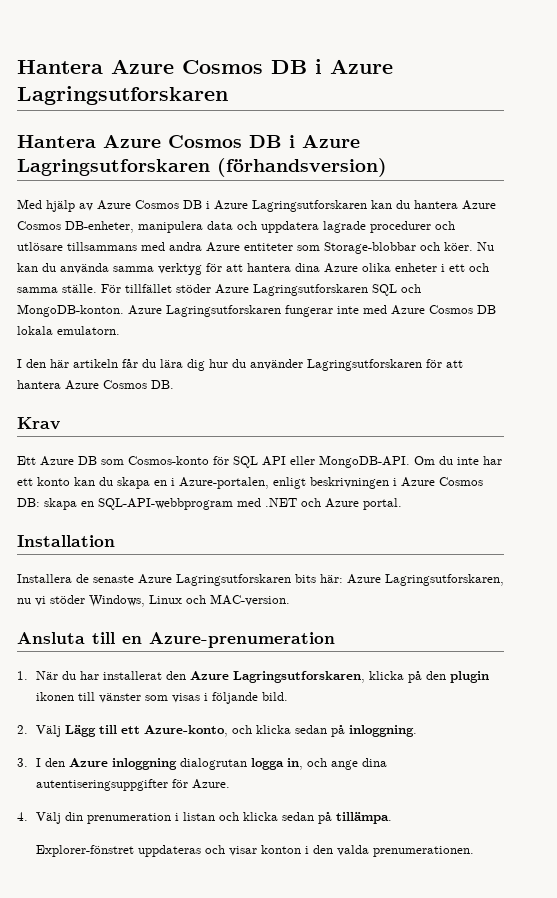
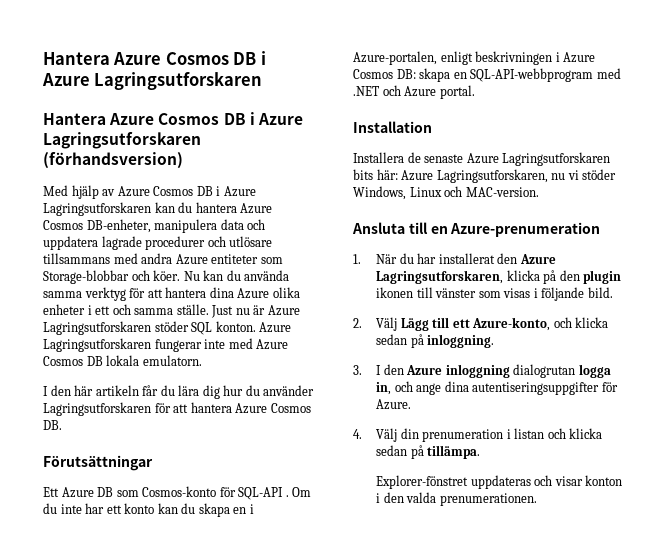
[101,284,421,296] [17,304,124,317] För tillfället stöder Azure Lagringsutforskaren SQL och MongoDB-konton. -> [211,305,300,318] [43,321,256,335] Just nu är Azure Lagringsutforskaren stöder SQL konton.
[17,417,60,430] Krav -> [43,455,153,471] Förutsättningar
[233,455,410,468] SQL API eller MongoDB-API. -> [238,487,289,500] SQL-API .

